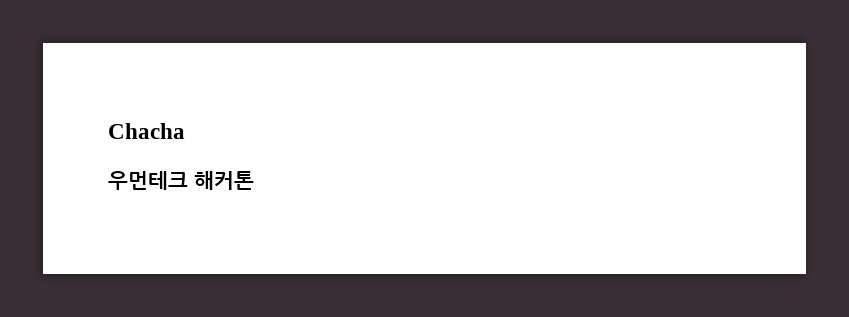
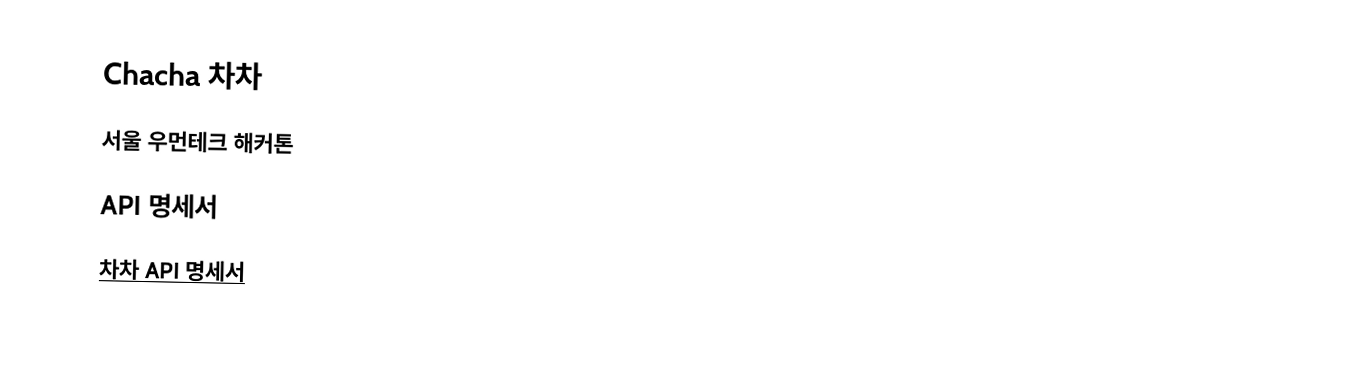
(185, 131) // -> [207,61,264,91] [101,129,142,152] 차차 // 서울
(254, 180) none -> [100,193,219,220] [98,258,247,284] // API 명세서 // 차차 API 명세서

